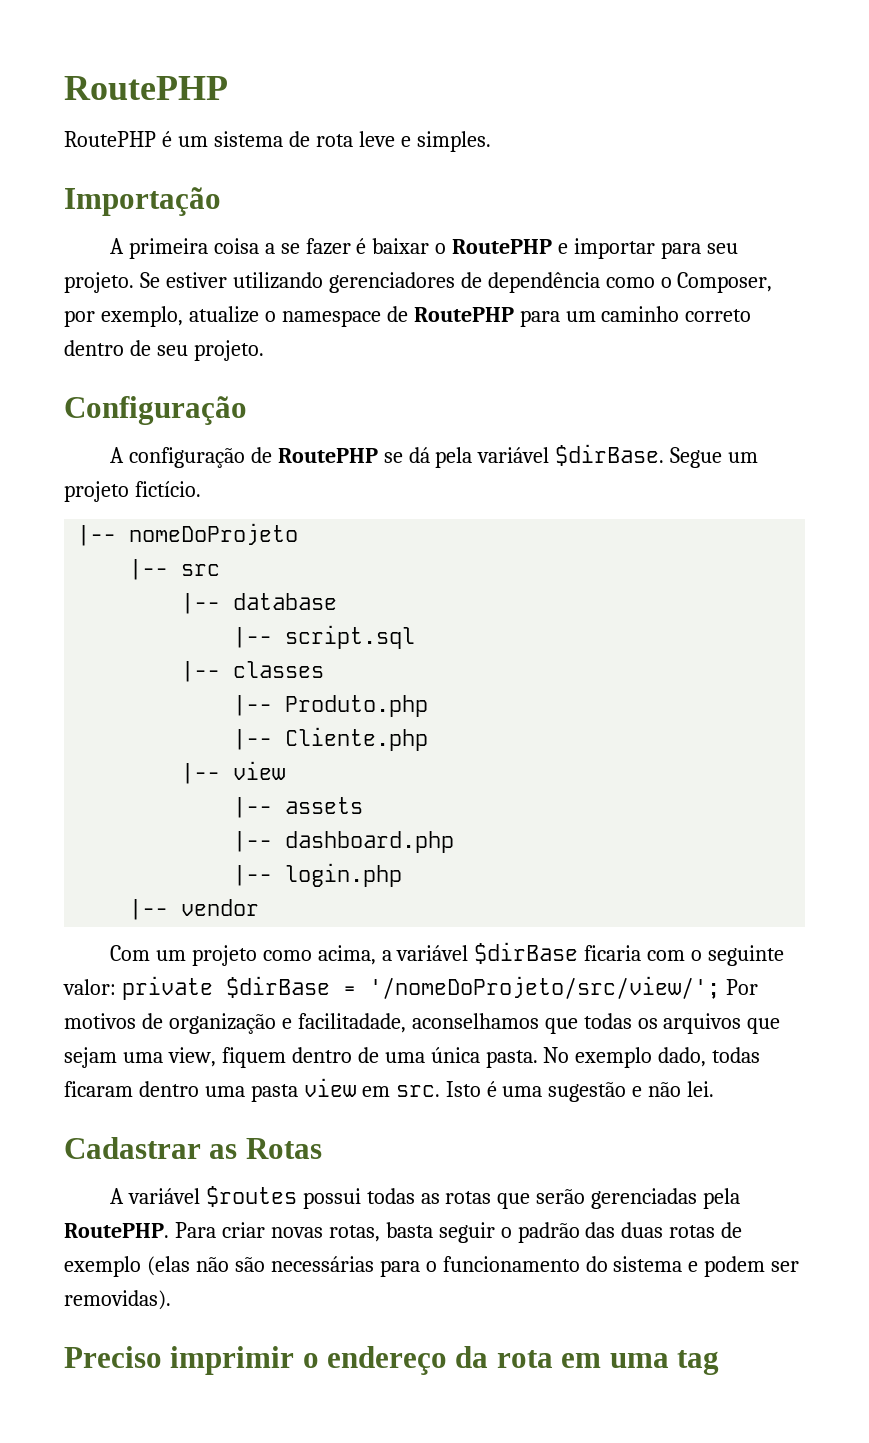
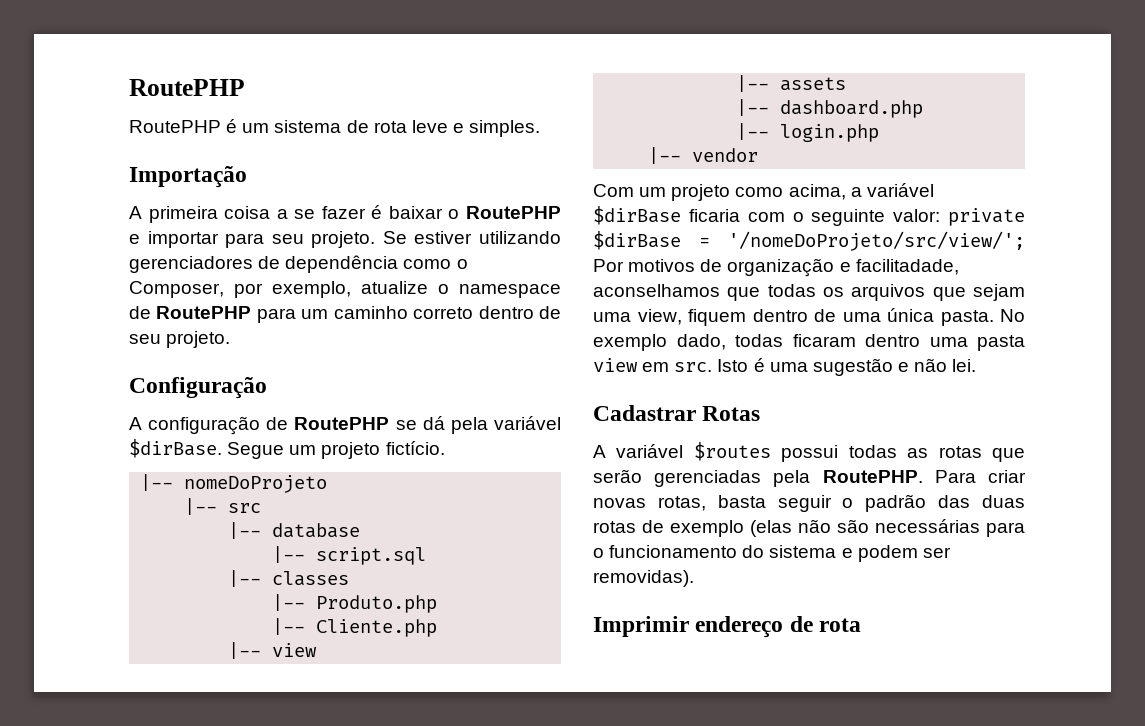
[209,1144,238,1159] as -> (696, 413) none
[64,1346,719,1375] Preciso imprimir o endereço da rota em uma tag -> [593,616,862,638] Imprimir endereço de rota

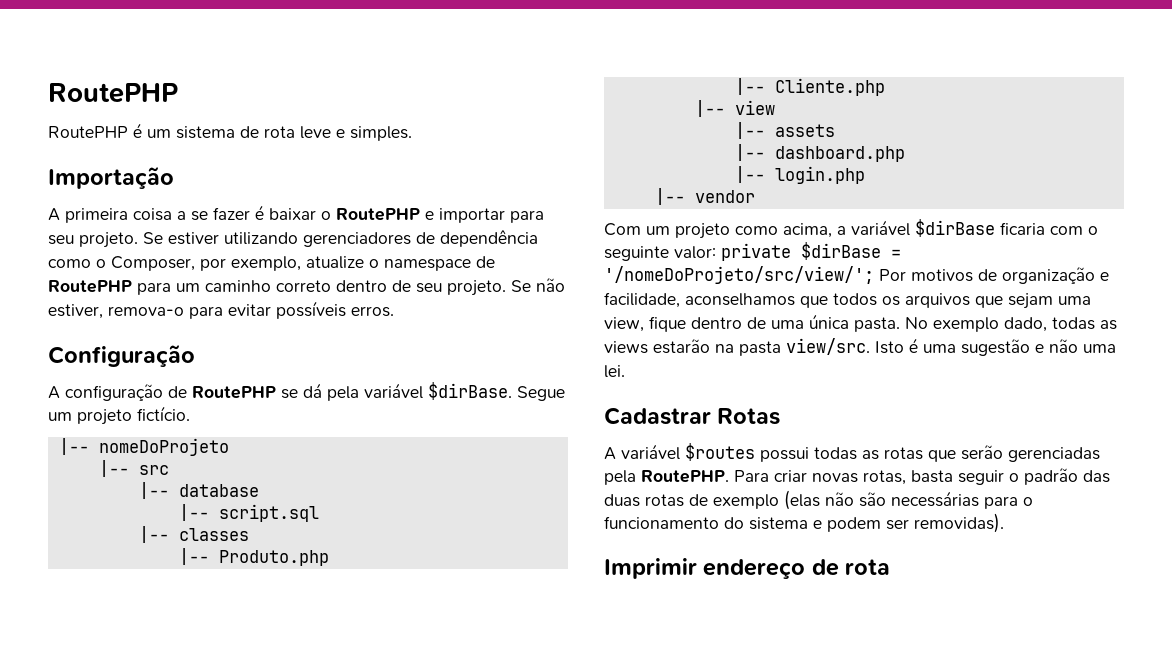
(231, 339) none -> [511,278,565,292] [48,301,394,319] Se não estiver, remova-o para evitar possíveis erros.
[855,259,959,275] facilitadade, -> [604,292,680,308] facilidade,
[767,284,816,297] todas -> [833,293,877,306] todos
[688,309,746,326] fiquem -> [649,316,686,332] fique
[792,334,1025,351] [593,358,713,372] ficaram dentro uma pasta view em src. -> [1100,320,1117,330] [604,338,870,356] as views estarão na pasta view/src.
(948, 365) none -> [1083,344,1116,353] uma

